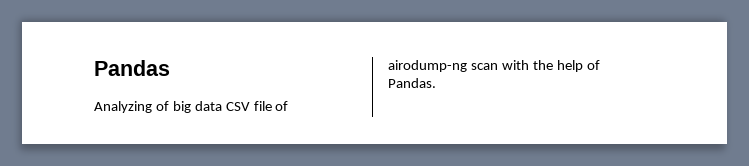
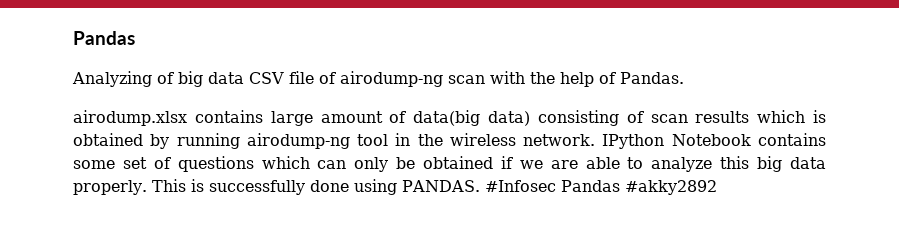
(436, 83) none -> [73,110,827,126] [73,133,826,149] [73,156,826,172] [73,179,717,195] // airodump.xlsx contains large amount of data(big data) consisting of scan results which is obtained by running airodump-ng tool in the wireless network. IPython Notebook contains some set of questions which can only be obtained if we are able to analyze this big data properly. This is successfully done using PANDAS. #Infosec Pandas #akky2892

